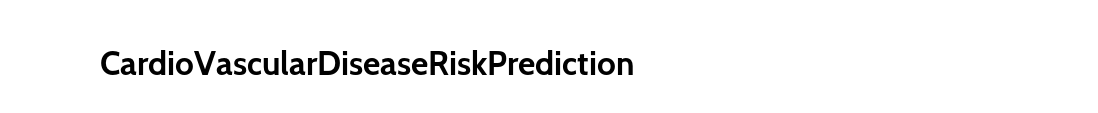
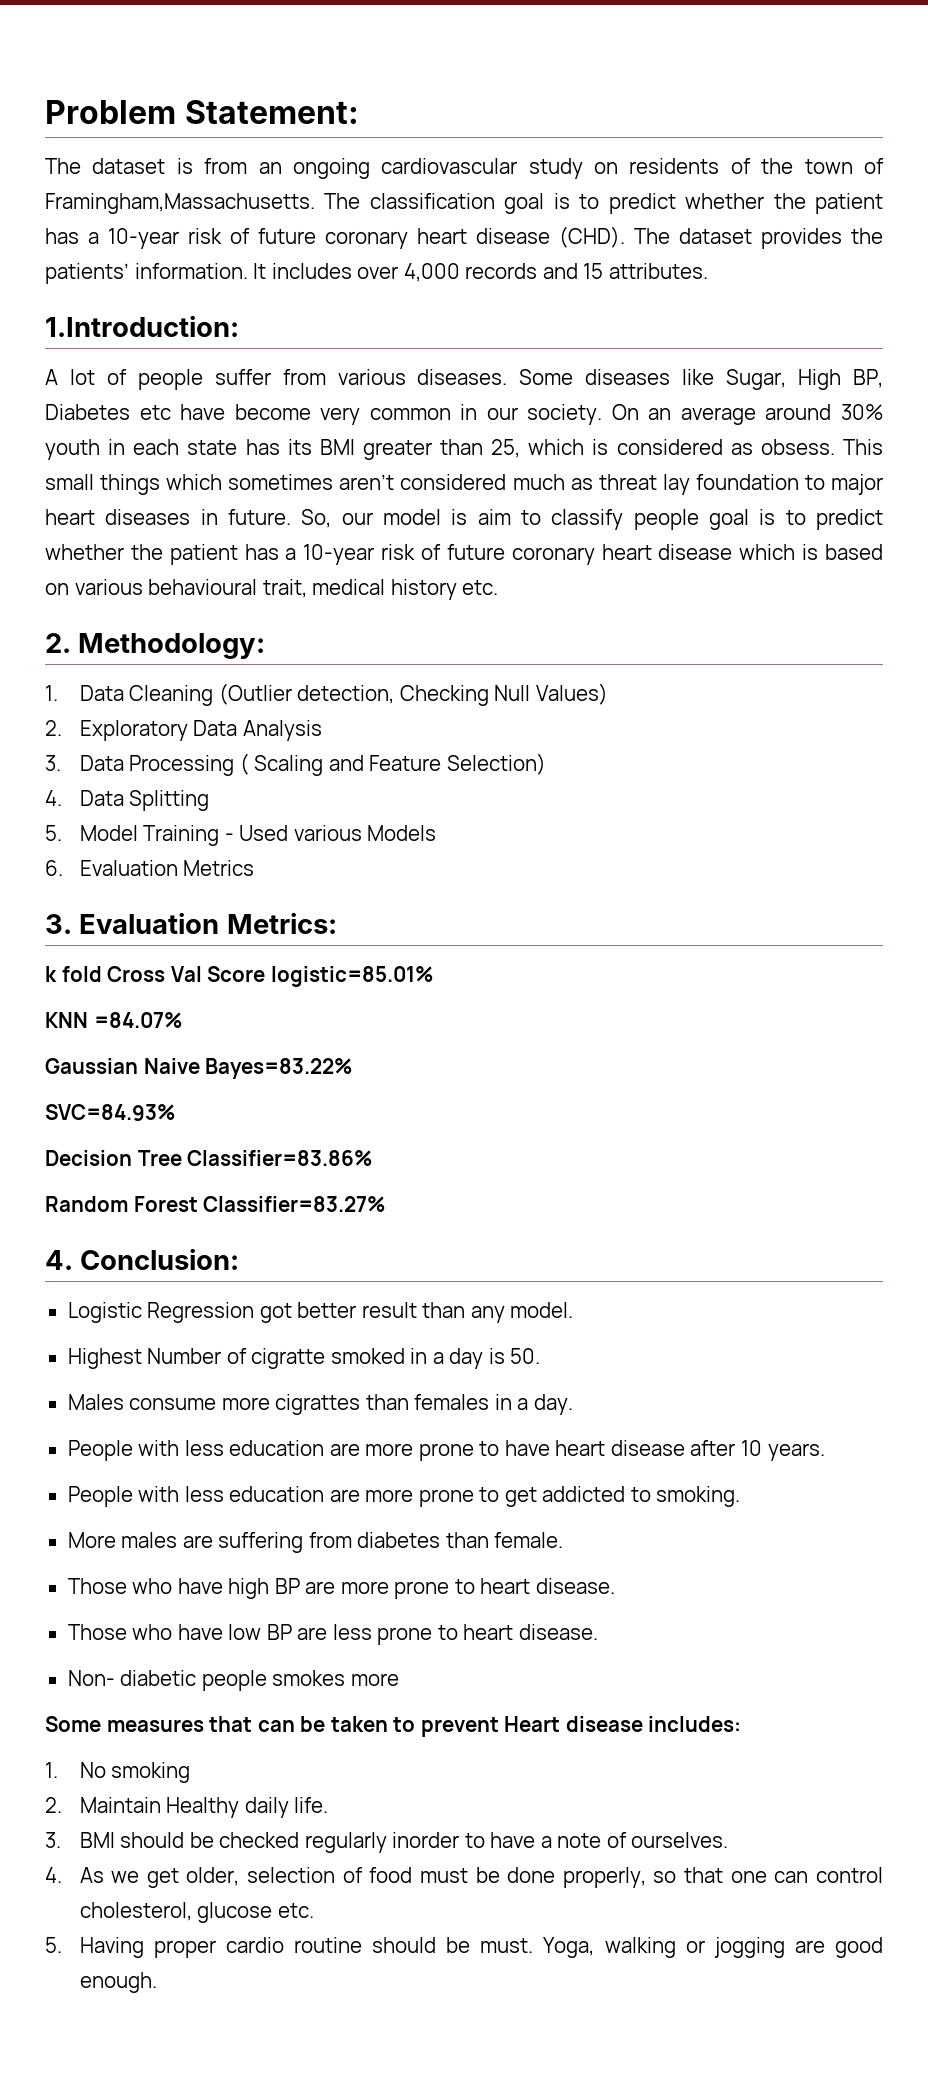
[100,50,634,75] CardioVascularDiseaseRiskPrediction -> [45,100,359,124] [45,158,884,179] [45,193,884,214] [45,226,883,249] [45,263,708,284] [45,315,239,337] [45,369,883,390] [45,404,884,425] [45,439,883,460] [45,474,884,495] [45,509,884,530] [45,544,883,565] [45,579,499,600] [45,633,266,659] [45,683,608,706] [45,720,322,741] [45,753,546,776] [45,790,210,811] [45,825,437,846] [45,860,255,876] [45,912,337,934] [45,966,433,987] [45,1012,182,1028] [45,1058,353,1079] [45,1104,175,1121] [45,1150,373,1166] [45,1196,386,1212] [45,1248,240,1270] [67,1302,574,1323] [67,1348,541,1369] [67,1394,573,1415] [67,1440,825,1461] [67,1486,741,1507] [67,1532,564,1553] [67,1578,615,1599] [67,1624,598,1645] [67,1670,399,1691] [45,1716,742,1737] [45,1762,191,1783] [45,1797,329,1818] [45,1832,729,1853] [45,1867,884,1888] [79,1902,314,1923] [45,1937,884,1958] [79,1972,157,1993] Problem Statement: // The dataset is from an ongoing cardiovascular study on residents of the town of Framingham,Massachusetts. The classification goal is to predict whether the patient has a 10-year risk of future coronary heart disease (CHD). The dataset provides the patients’ information. It includes over 4,000 records and 15 attributes. // 1.Introduction: // A lot of people suffer from various diseases. Some diseases like Sugar, High BP, Diabetes etc have become very common in our society. On an average around 30% youth in each state has its BMI greater than 25, which is considered as obsess. This small things which sometimes aren’t considered much as threat lay foundation to major heart diseases in future. So, our model is aim to classify people goal is to predict whether the patient has a 10-year risk of future coronary heart disease which is based on various behavioural trait, medical history etc. // 2. Methodology: // 1. Data Cleaning (Outlier detection, Checking Null Values) // 2. Exploratory Data Analysis // 3. Data Processing ( Scaling and Feature Selection) // 4. Data Splitting // 5. Model Training - Used various Models // 6. Evaluation Metrics // 3. Evaluation Metrics: // k fold Cross Val Score logistic=85.01% // KNN =84.07% // Gaussian Naive Bayes=83.22% // SVC=84.93% // Decision Tree Classifier=83.86% // Random Forest Classifier=83.27% // 4. Conclusion: // Logistic Regression got better result than any model. // Highest Number of cigratte smoked in a day is 50. // Males consume more cigrattes than females in a day. // People with less education are more prone to have heart disease after 10 years. // People with less education are more prone to get addicted to smoking. // More males are suffering from diabetes than female. // Those who have high BP are more prone to heart disease. // Those who have low BP are less prone to heart disease. // Non- diabetic people smokes more // Some measures that can be taken to prevent Heart disease includes: // 1. No smoking // 2. Maintain Healthy daily life. // 3. BMI should be checked regularly inorder to have a note of ourselves. // 4. As we get older, selection of food must be done properly, so that one can control cholesterol, glucose etc. // 5. Having proper cardio routine should be must. Yoga, walking or jogging are good enough.

